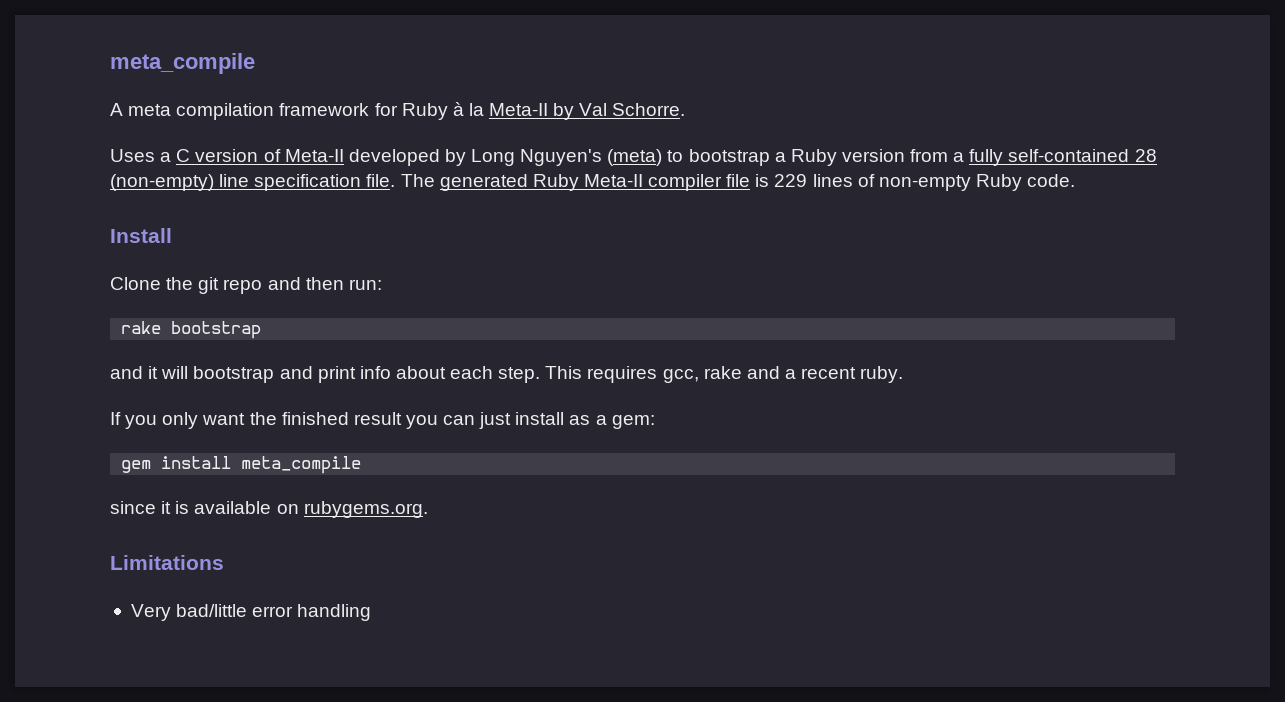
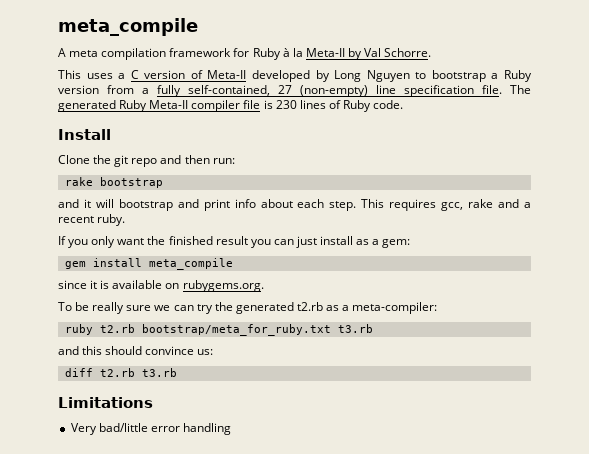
[110,149,155,162] Uses -> [58,70,113,79] This uses
[520,149,663,166] Nguyen's (meta) -> [366,70,410,82] Nguyen
[1008,149,1157,162] self-contained 28 -> [188,85,292,96] self-contained, 27
[774,174,808,187] 229 -> [275,100,297,109] 230
[878,175,971,191] non-empty -> (341, 104) none
(428, 509) none -> [58,302,438,314] [64,324,373,336] [58,346,214,355] [64,368,177,377] // To be really sure we can try the generated t2.rb as a meta-compiler: // ruby t2.rb bootstrap/meta_for_ruby.txt t3.rb // and this should convince us: // diff t2.rb t3.rb

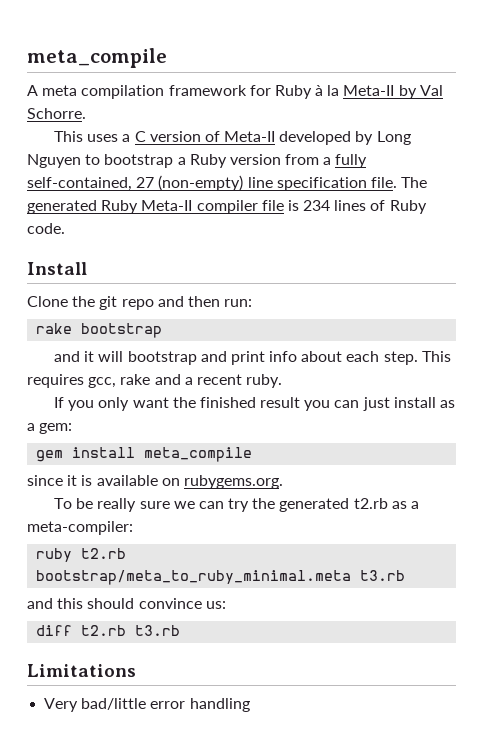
[275,100,297,109] 230 -> [303,200,331,211] 234
[141,324,331,336] bootstrap/meta_for_ruby.txt -> [36,570,352,585] bootstrap/meta_to_ruby_minimal.meta

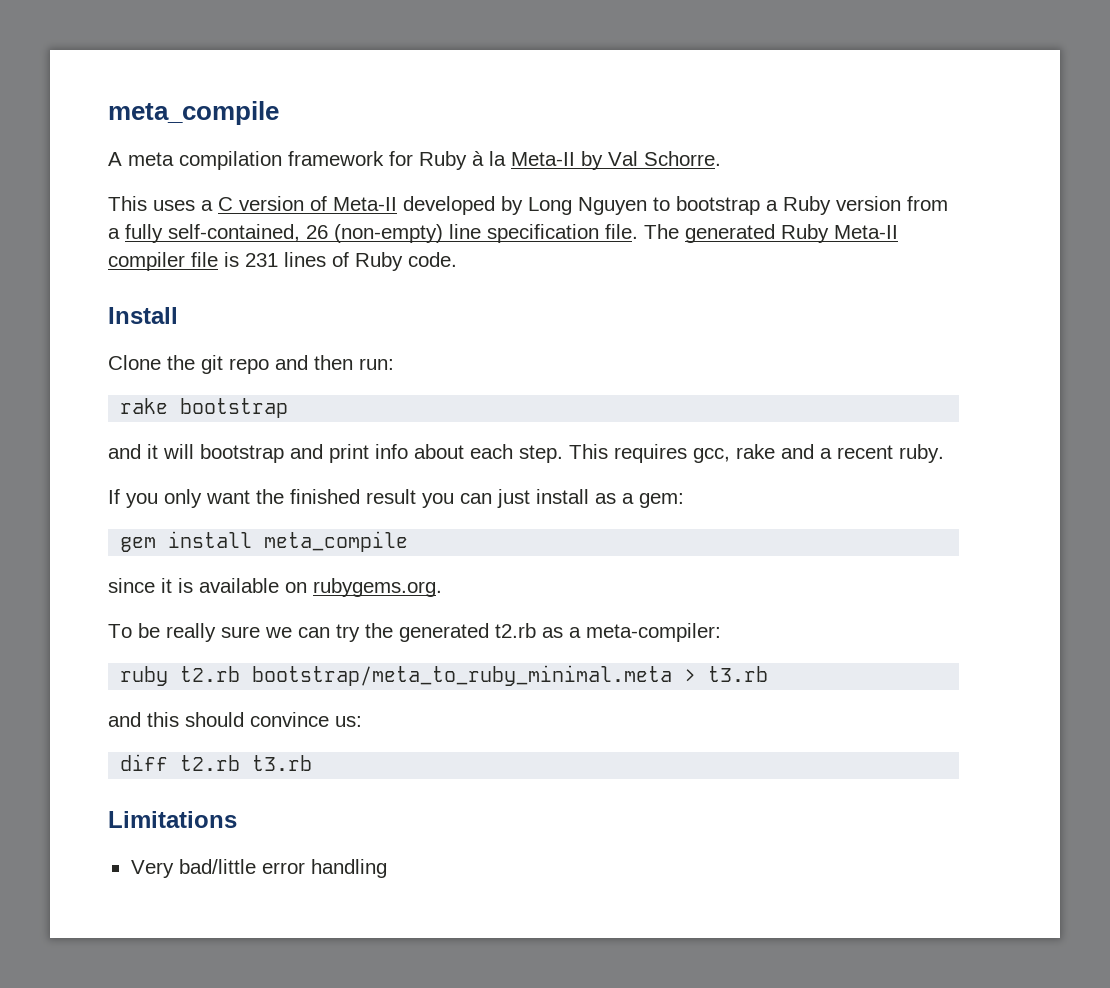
[136,177,155,188] 27 -> [306,225,328,239] 26
[303,200,331,211] 234 -> [245,253,278,267] 231
(352, 577) none -> [684,669,697,682] >

